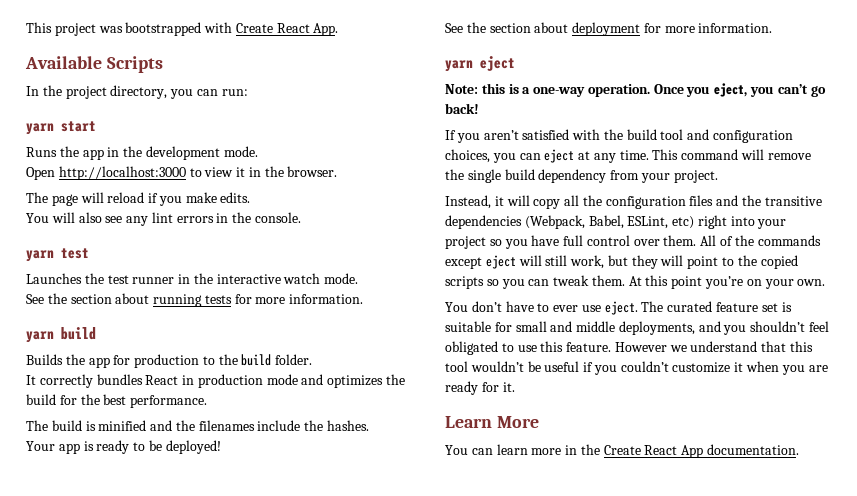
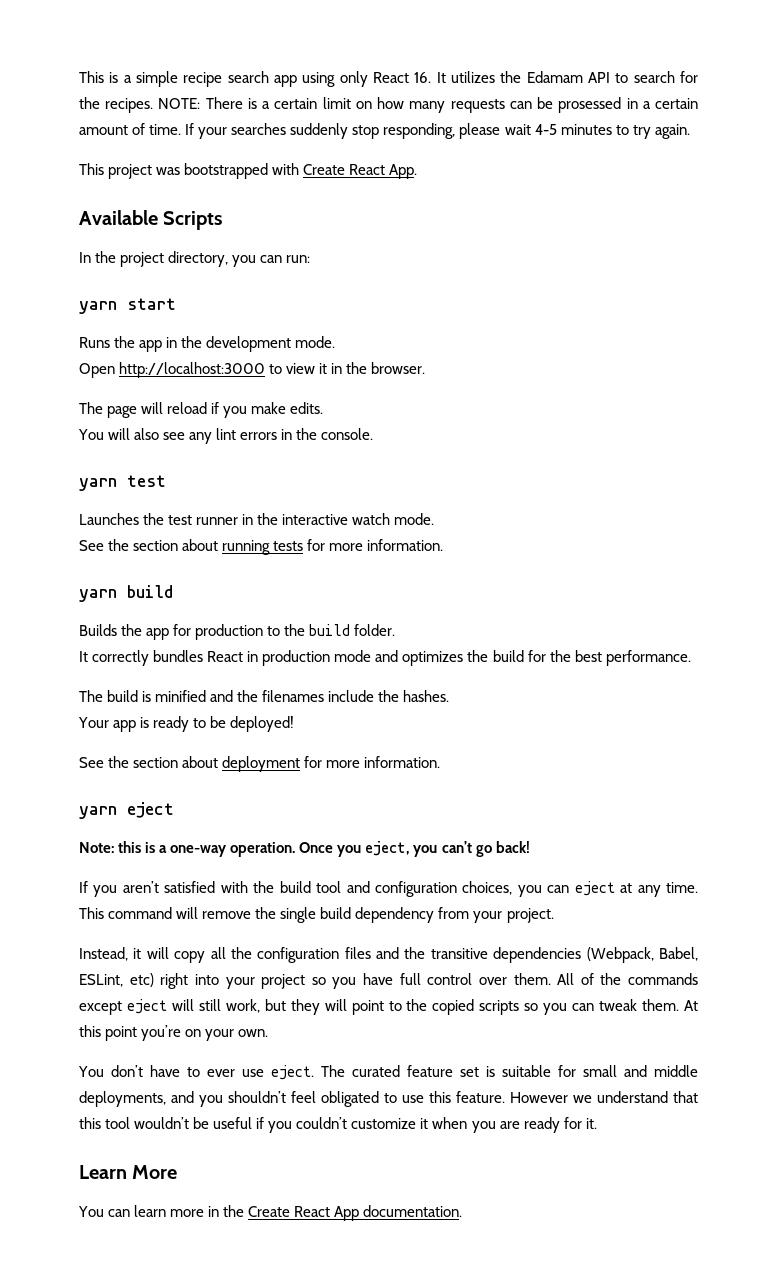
[26,22,52,33] This -> [79,71,698,87] [79,97,699,113] [79,123,690,139] [79,163,104,175] This is a simple recipe search app using only React 16. It utilizes the Edamam API to search for the recipes. NOTE: There is a certain limit on how many requests can be prosessed in a certain amount of time. If your searches suddenly stop responding, please wait 4-5 minutes to try again. // This

